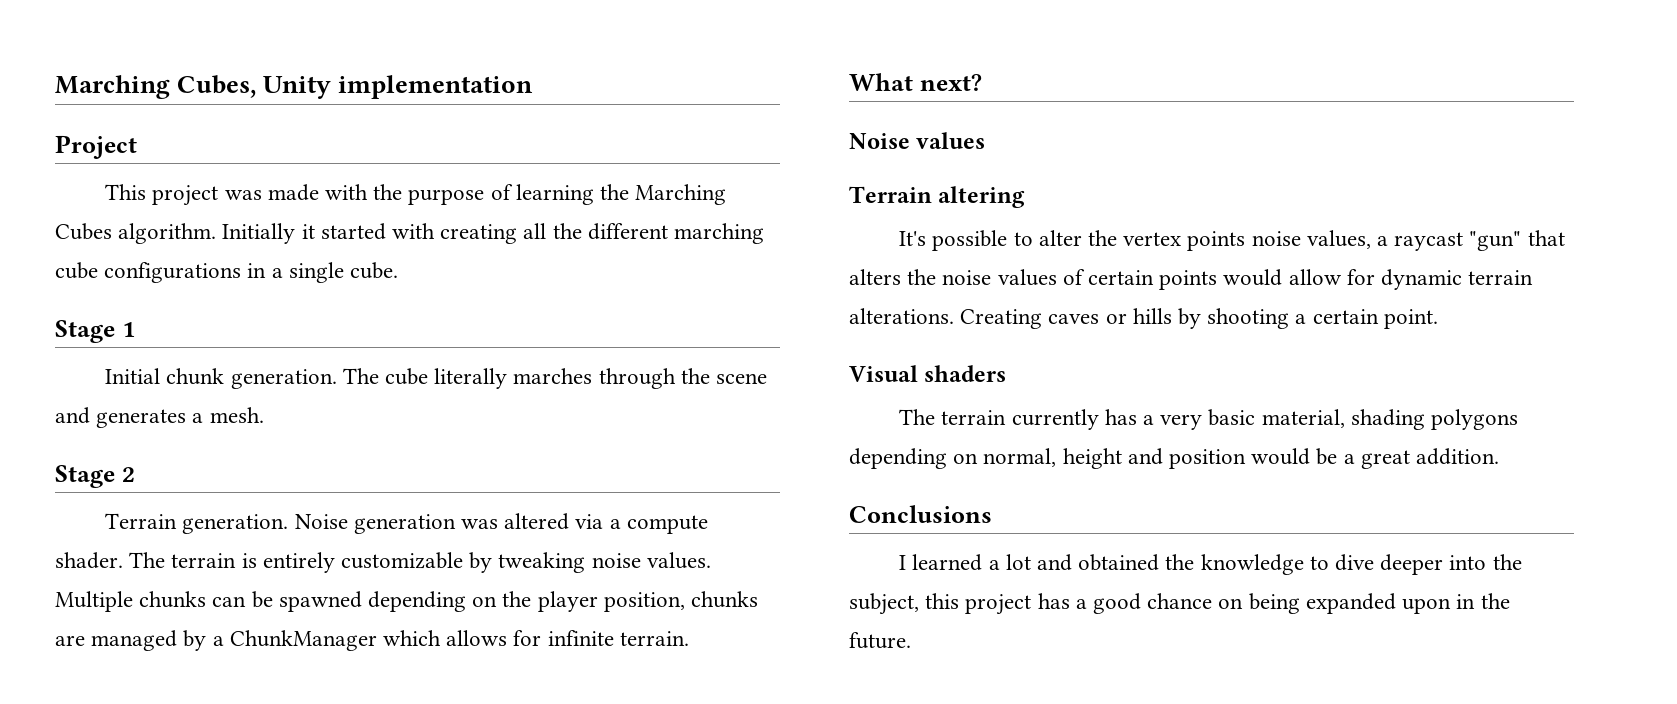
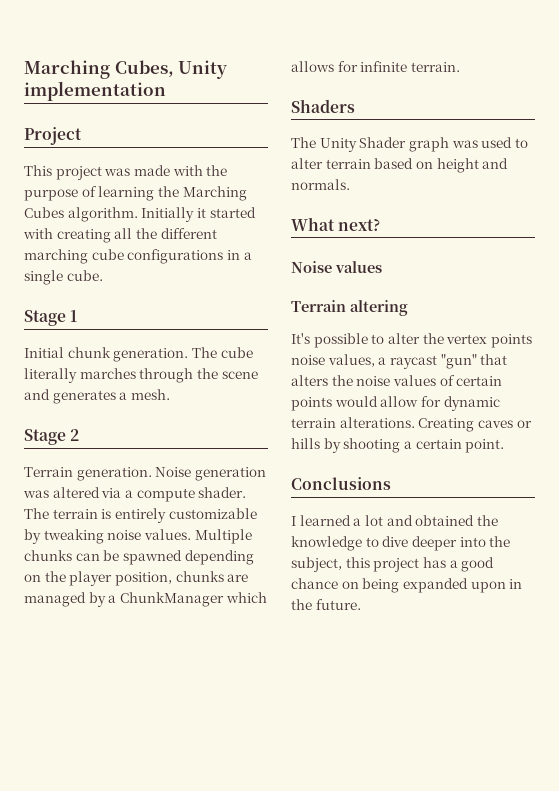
(689, 638) none -> [291,99,355,113] [291,137,528,152] [291,158,509,173] [291,179,350,190] // Shaders // The Unity Shader graph was used to alter terrain based on height and normals.
[849,365,1007,382] [899,409,1519,430] [849,448,1500,469] // Visual shaders // The terrain currently has a very basic material, shading polygons depending on normal, height and position would be a great addition. -> (505, 446) none

